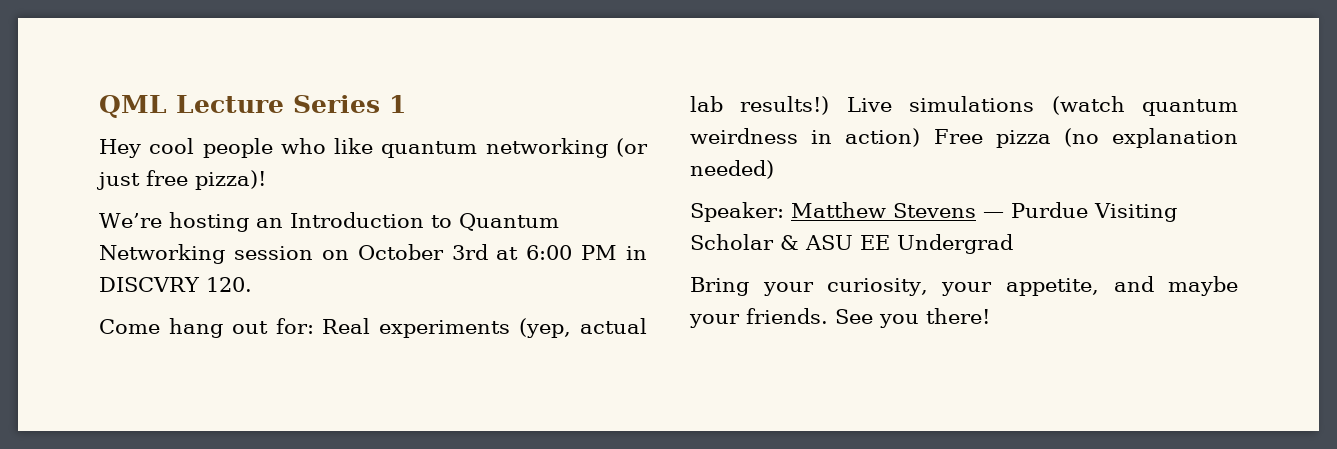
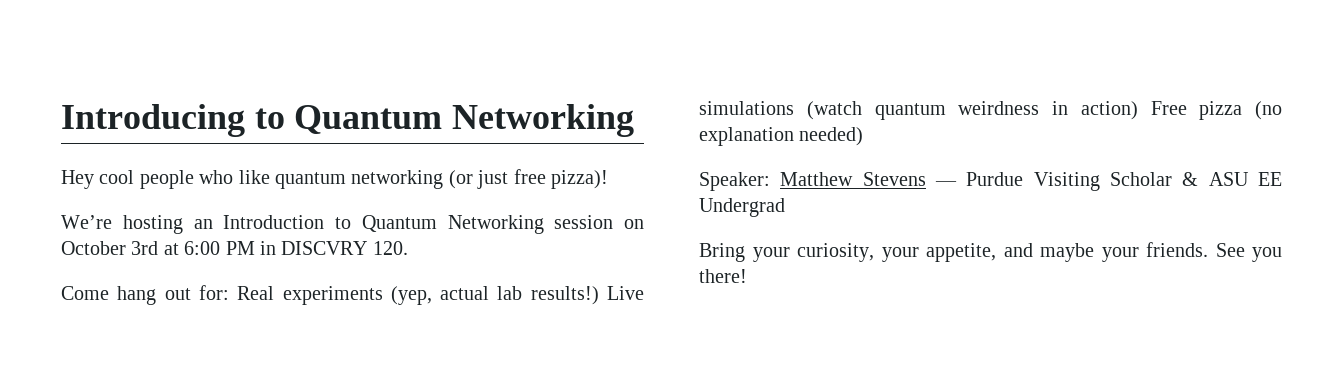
[99,95,406,118] QML Lecture Series 1 -> [61,104,635,137] Introducing to Quantum Networking

